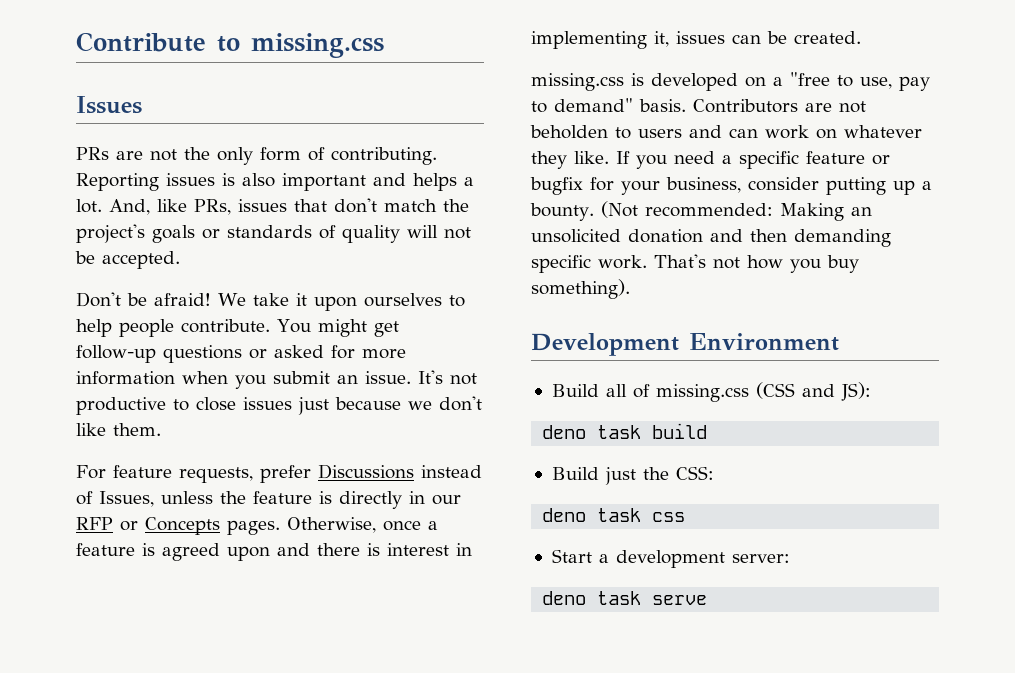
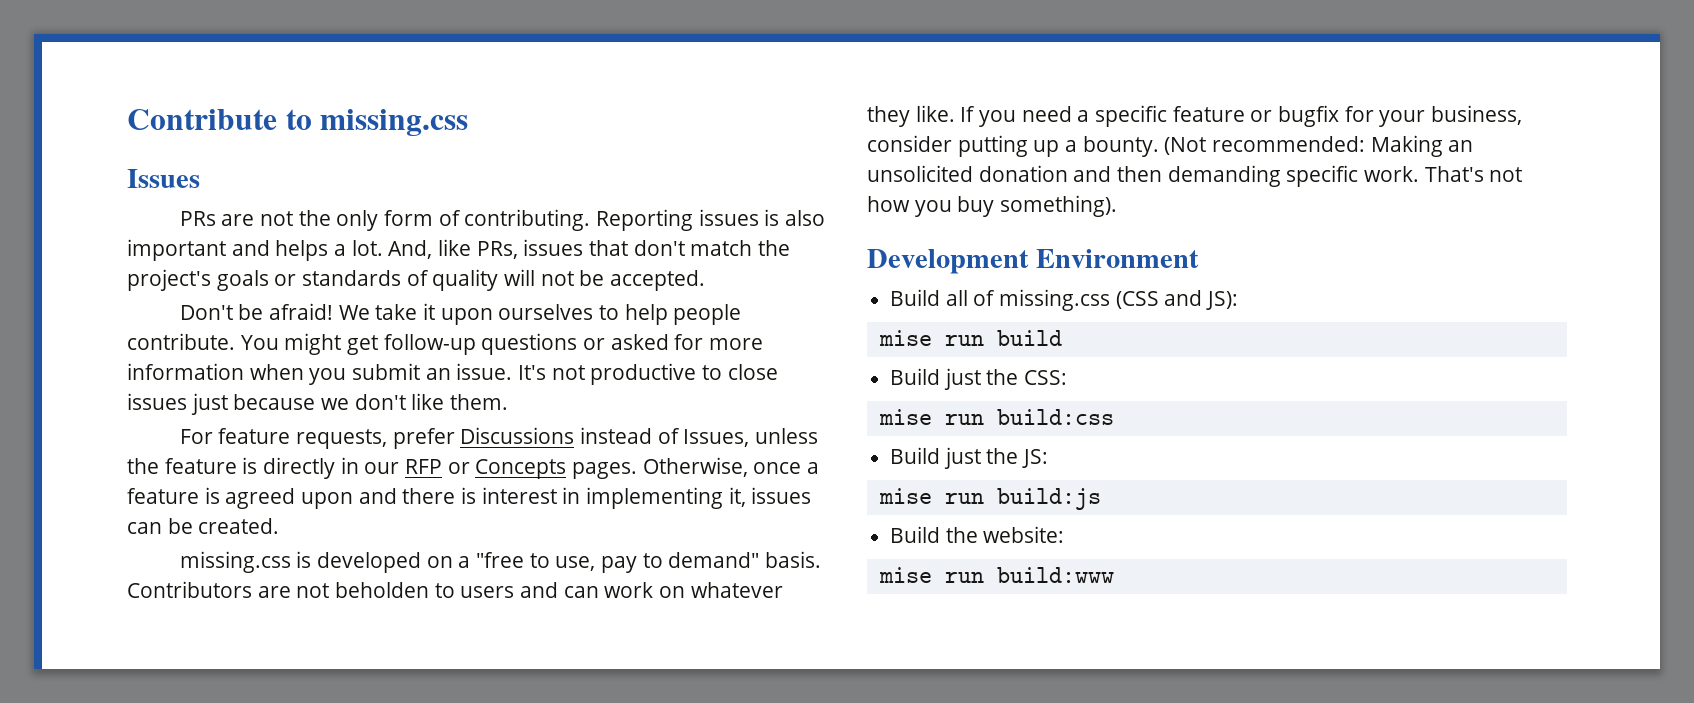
[542,425,642,439] deno task -> [878,330,984,346] mise run
[542,508,686,522] [551,549,790,568] [542,591,708,605] deno task css // Start a development server: // deno task serve -> [878,409,1114,425] [890,447,1049,469] [878,488,1101,510] [890,526,1065,543] [878,567,1114,583] mise run build:css // Build just the JS: // mise run build:js // Build the website: // mise run build:www

